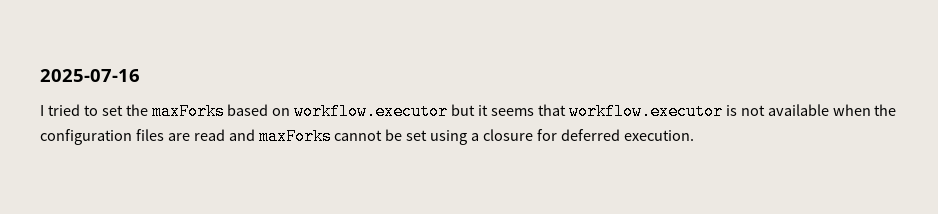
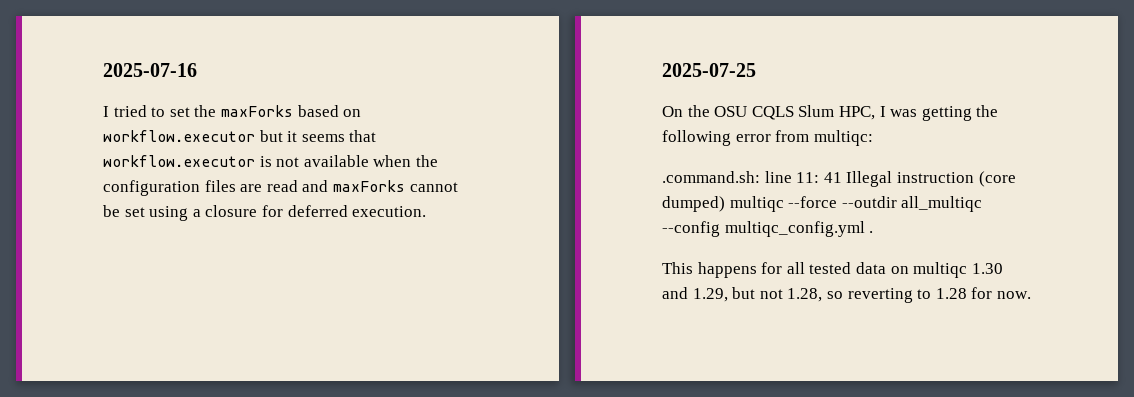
(694, 135) none -> [662,63,756,77] [662,105,999,121] [662,130,873,146] [662,171,1016,187] [662,196,983,212] [662,221,874,237] [662,262,1003,278] [662,287,1031,303] // 2025-07-25 // On the OSU CQLS Slum HPC, I was getting the following error from multiqc: // .command.sh: line 11: 41 Illegal instruction (core dumped) multiqc --force --outdir all_multiqc --config multiqc_config.yml . // This happens for all tested data on multiqc 1.30 and 1.29, but not 1.28, so reverting to 1.28 for now.

